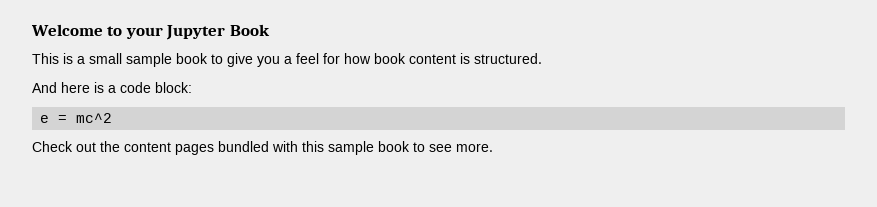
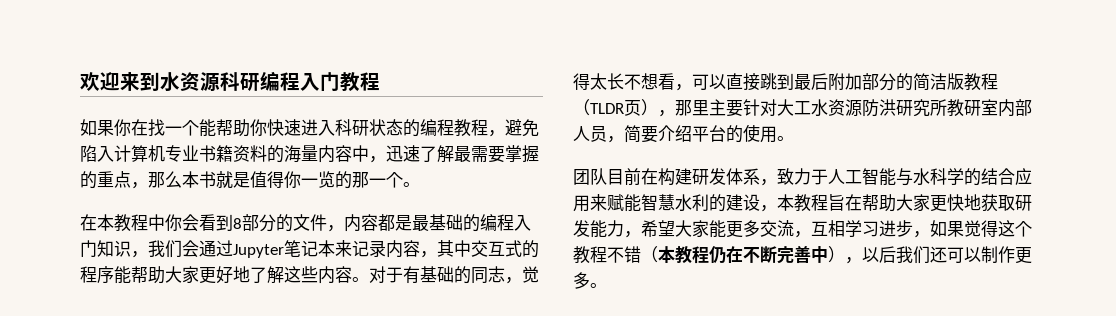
[31,24,270,40] [32,53,542,67] [32,82,192,93] [40,113,113,123] [32,141,493,155] Welcome to your Jupyter Book // This is a small sample book to give you a feel for how book content is structured. // And here is a code block: // e = mc^2 // Check out the content pages bundled with this sample book to see more. -> [80,71,380,92] [80,119,539,137] [80,145,539,163] [80,171,420,189] [80,214,531,232] [80,240,539,258] [80,266,539,284] [573,73,998,91] [573,99,1032,117] [573,124,794,143] [573,168,1032,186] [573,194,1032,212] [573,220,1032,238] [573,246,1032,264] [573,272,607,289] 欢迎来到水资源科研编程入门教程 // 如果你在找一个能帮助你快速进入科研状态的编程教程，避免陷入计算机专业书籍资料的海量内容中，迅速了解最需要掌握的重点，那么本书就是值得你一览的那一个。 // 在本教程中你会看到8部分的文件，内容都是最基础的编程入门知识，我们会通过Jupyter笔记本来记录内容，其中交互式的程序能帮助大家更好地了解这些内容。对于有基础的同志，觉得太长不想看，可以直接跳到最后附加部分的简洁版教程（TLDR页），那里主要针对大工水资源防洪研究所教研室内部人员，简要介绍平台的使用。 // 团队目前在构建研发体系，致力于人工智能与水科学的结合应用来赋能智慧水利的建设，本教程旨在帮助大家更快地获取研发能力，希望大家能更多交流，互相学习进步，如果觉得这个教程不错（本教程仍在不断完善中），以后我们还可以制作更多。

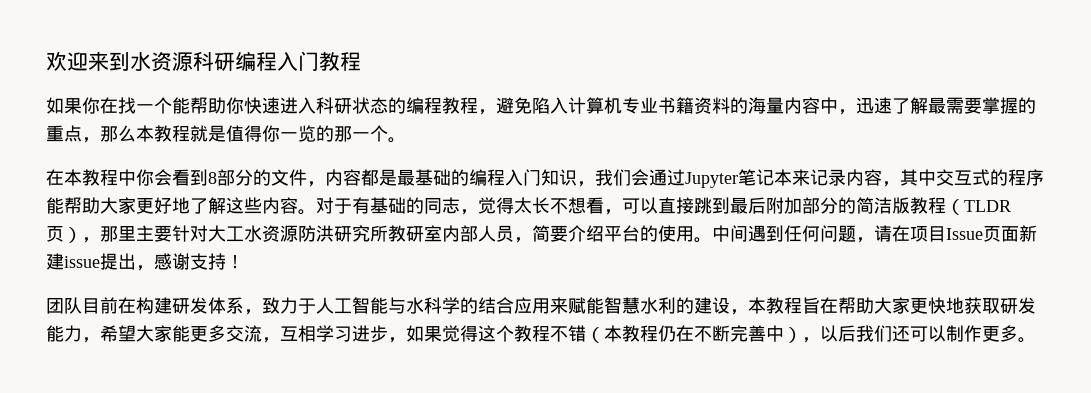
[199,171,216,188] 书 -> [154,125,190,142] 教程
(794, 138) none -> [712,225,1037,243] [46,253,244,271] 中间遇到任何问题，请在项目Issue页面新建issue提出，感谢支持！

